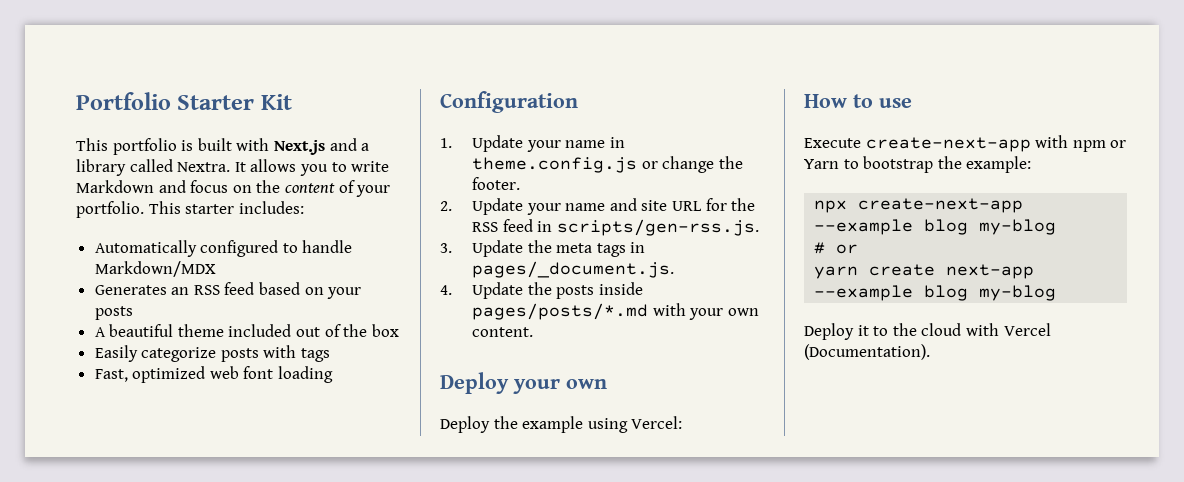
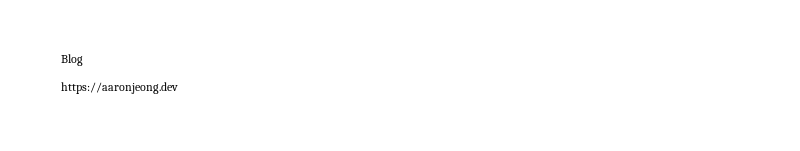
[76,92,292,110] [76,138,370,155] [76,159,390,176] [76,180,391,197] [76,201,304,218] [94,240,353,257] [94,261,216,277] [94,282,362,299] [94,306,133,320] [94,324,399,337] [94,345,331,362] [94,366,334,383] [440,91,578,113] [440,135,625,152] [472,156,743,173] [472,177,521,190] [440,198,756,215] [472,219,759,236] [440,240,646,257] [472,261,675,278] [440,282,643,299] [472,303,759,320] [472,327,534,337] [440,372,607,394] [440,416,683,433] [804,94,912,108] [804,135,1127,152] [804,156,1032,173] [814,198,1024,213] [814,219,1057,235] [814,242,859,254] [814,264,1035,279] [814,285,1057,301] [804,323,1051,340] [804,344,930,360] Portfolio Starter Kit // This portfolio is built with Next.js and a library called Nextra. It allows you to write Markdown and focus on the content of your portfolio. This starter includes: // Automatically configured to handle Markdown/MDX // Generates an RSS feed based on your posts // A beautiful theme included out of the box // Easily categorize posts with tags // Fast, optimized web font loading // Configuration // 1. Update your name in theme.config.js or change the footer. // 2. Update your name and site URL for the RSS feed in scripts/gen-rss.js. // 3. Update the meta tags in pages/_document.js. // 4. Update the posts inside pages/posts/*.md with your own content. // Deploy your own // Deploy the example using Vercel: // How to use // Execute create-next-app with npm or Yarn to bootstrap the example: // npx create-next-app --example blog my-blog // # or // yarn create next-app --example blog my-blog // Deploy it to the cloud with Vercel (Documentation). -> [61,54,83,66] [61,82,178,94] Blog // https://aaronjeong.dev

